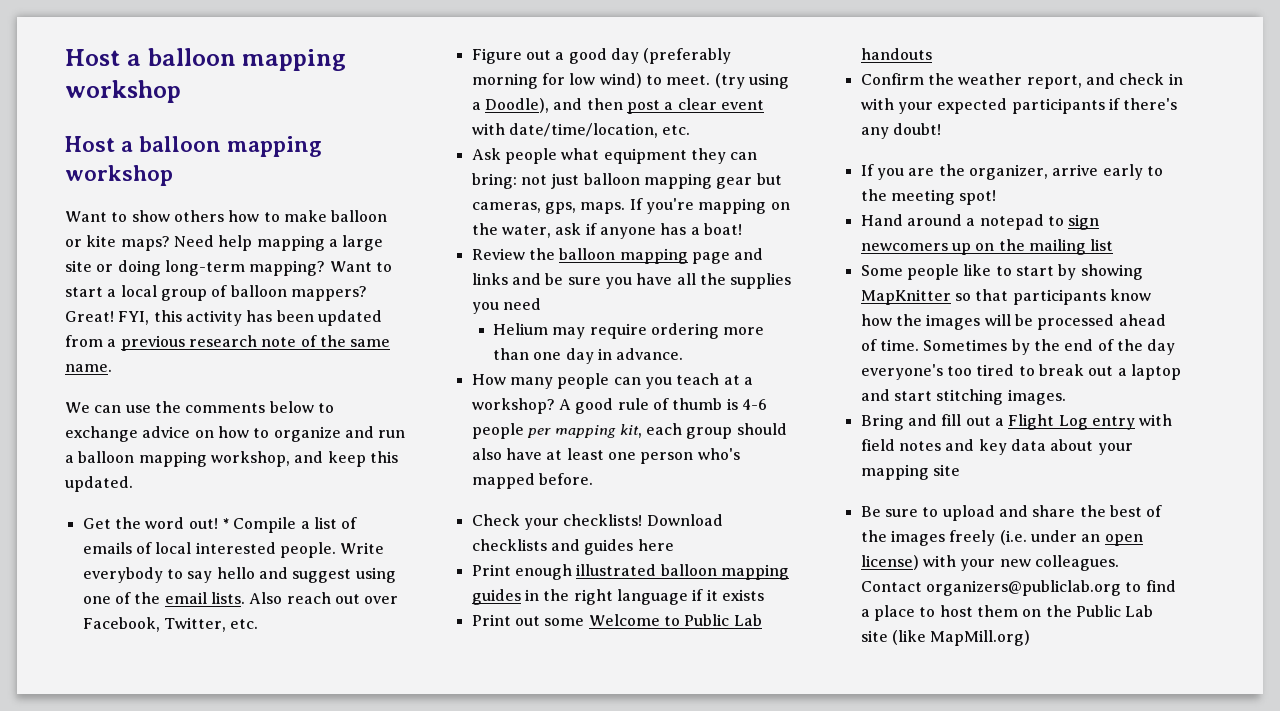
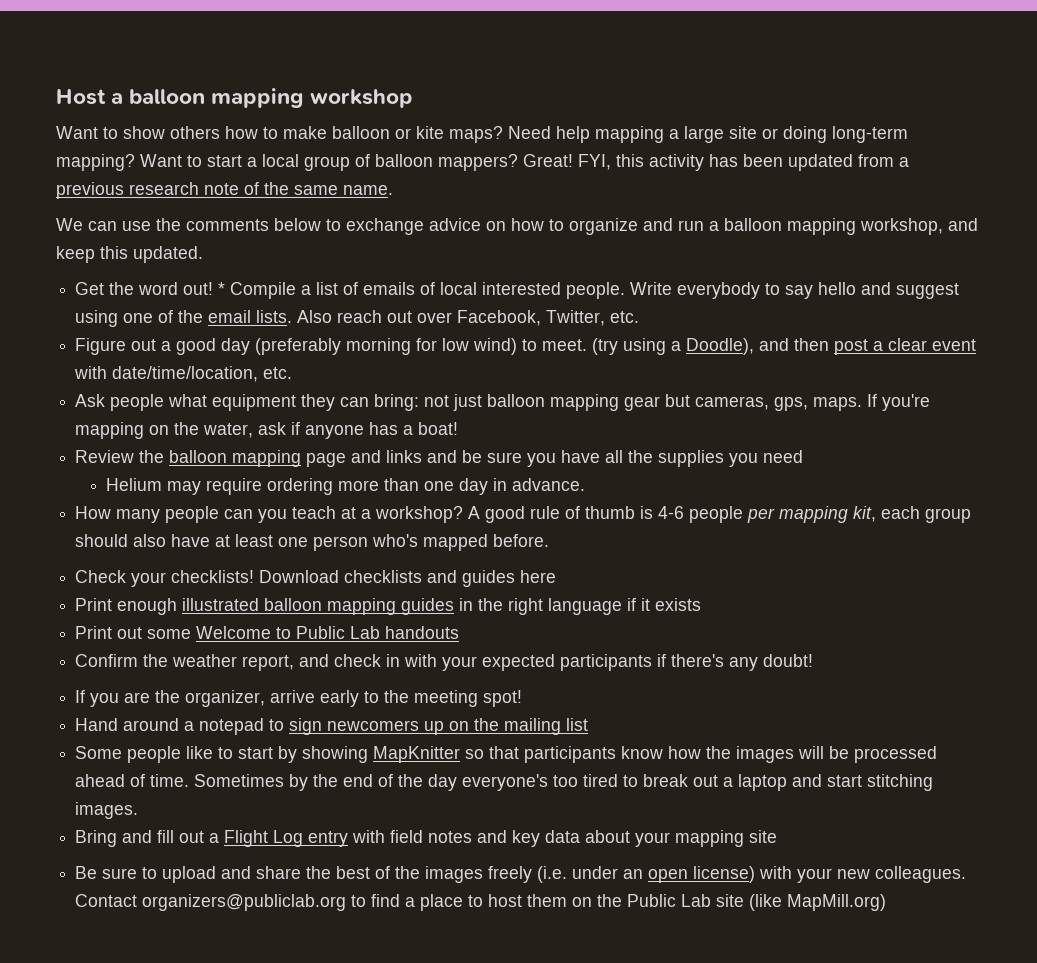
[65,48,347,71] [65,80,181,103] [65,136,323,157] [65,165,173,186] Host a balloon mapping workshop // Host a balloon mapping workshop -> [56,88,414,108] Host a balloon mapping workshop

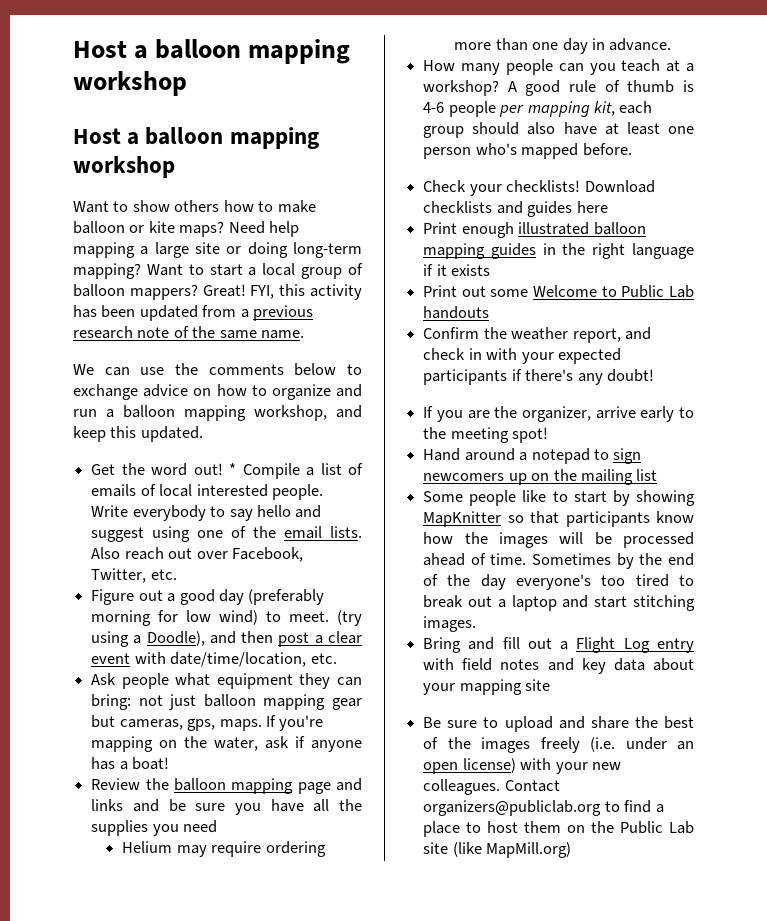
[56,88,414,108] Host a balloon mapping workshop -> [73,39,351,64] [73,71,187,96] [73,127,319,149] [73,156,175,178] Host a balloon mapping workshop // Host a balloon mapping workshop

